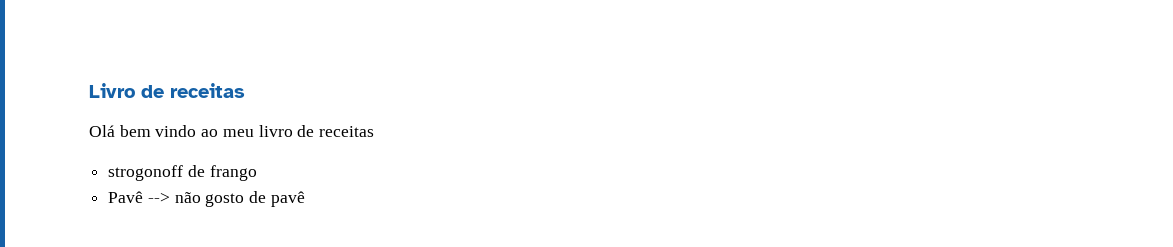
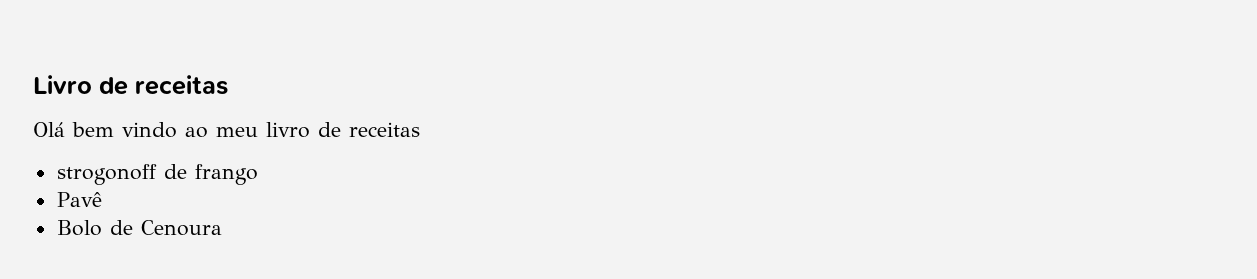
[147,191,305,207] --> não gosto de pavê -> [56,220,222,236] // Bolo de Cenoura

